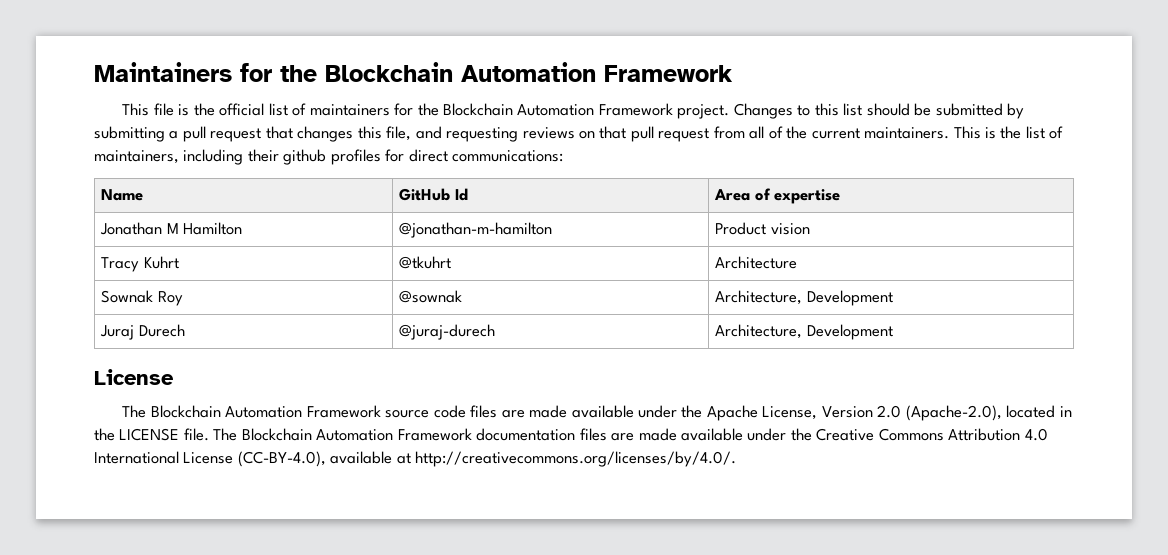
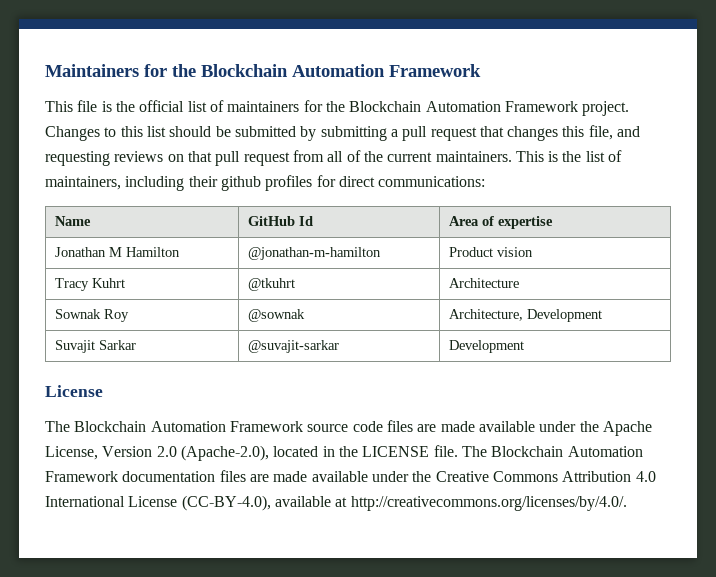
[100,324,185,340] [399,324,496,340] [715,324,803,339] Juraj Durech | @juraj-durech | Architecture, -> [54,340,136,353] [247,340,339,353] Suvajit Sarkar | @suvajit-sarkar |

